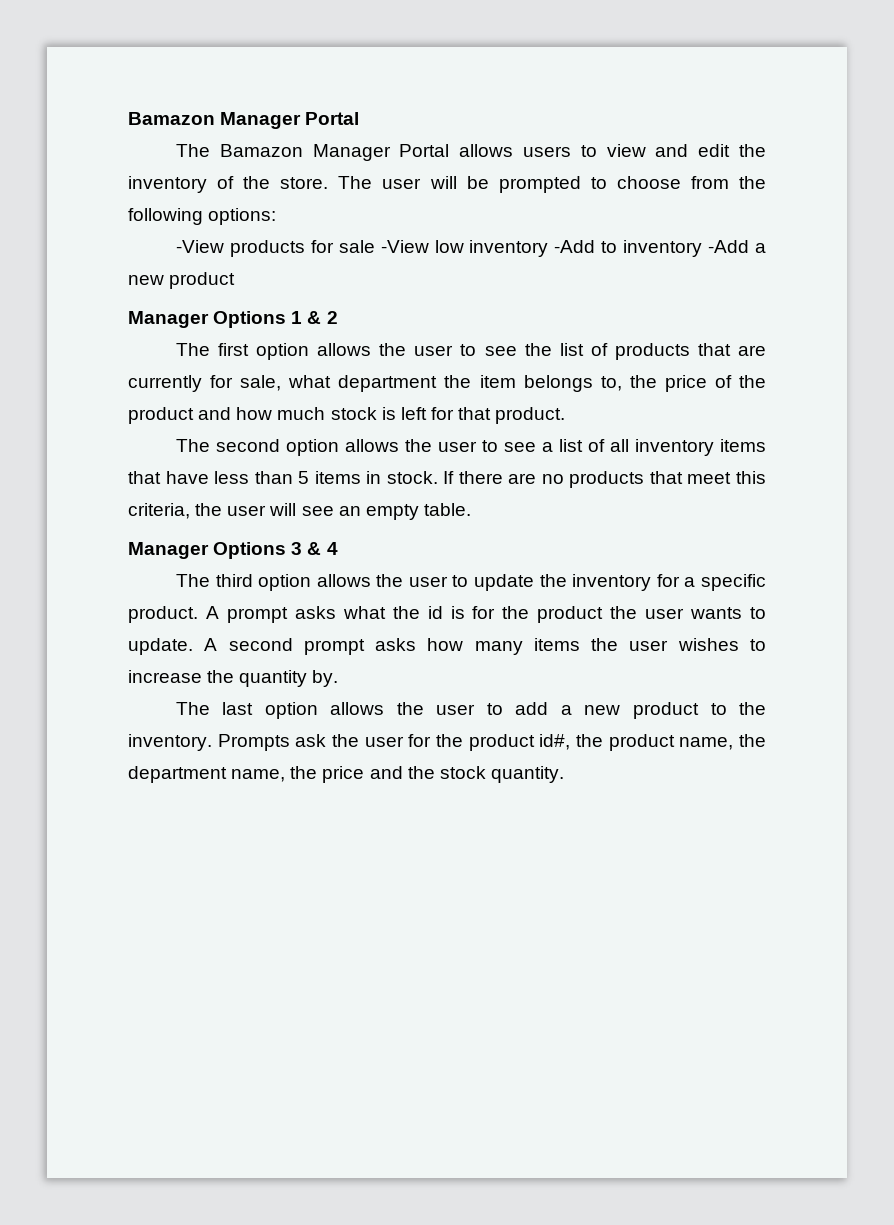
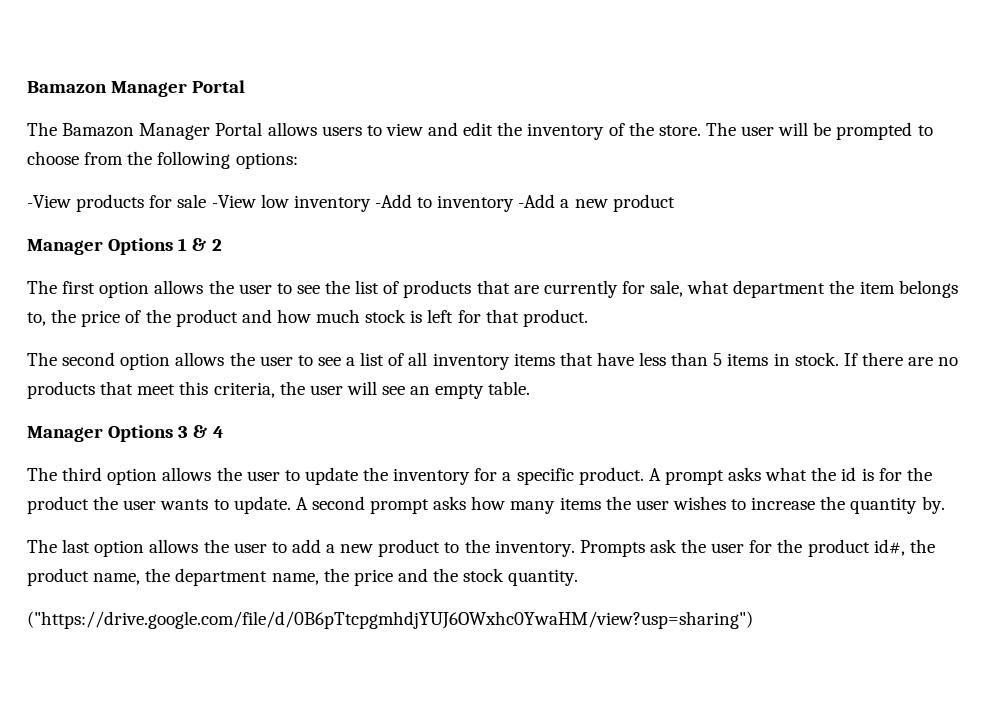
(564, 774) none -> [27,611,753,629] // ("https://drive.google.com/file/d/0B6pTtcpgmhdjYUJ6OWxhc0YwaHM/view?usp=sharing")

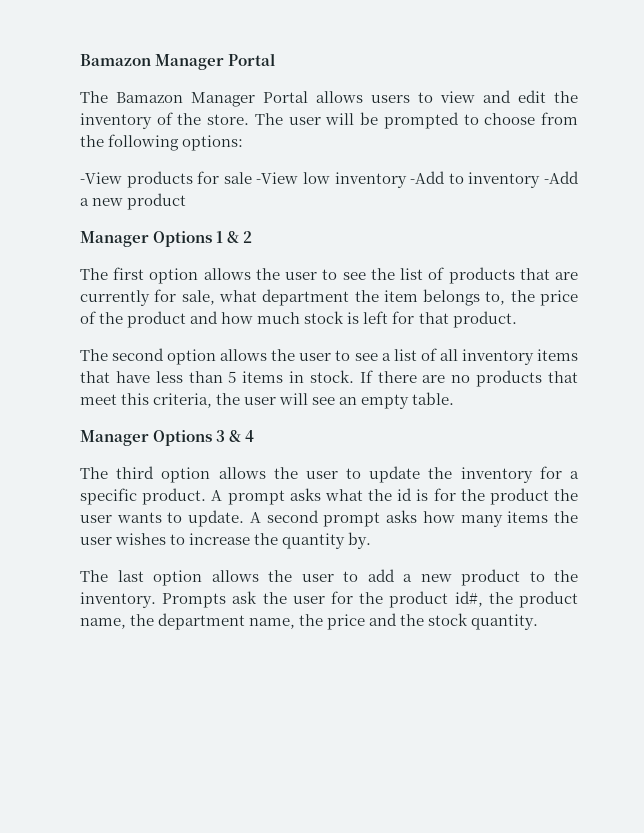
[27,611,753,629] // ("https://drive.google.com/file/d/0B6pTtcpgmhdjYUJ6OWxhc0YwaHM/view?usp=sharing") -> (539, 622) none

